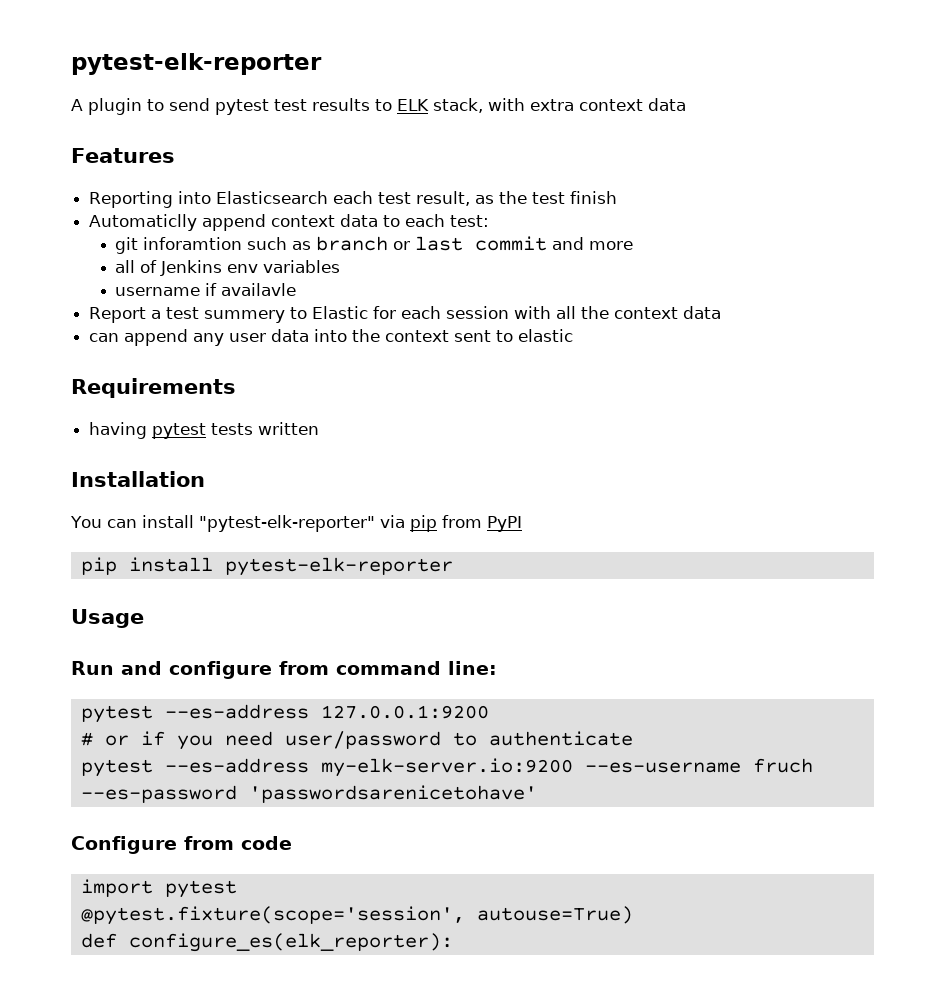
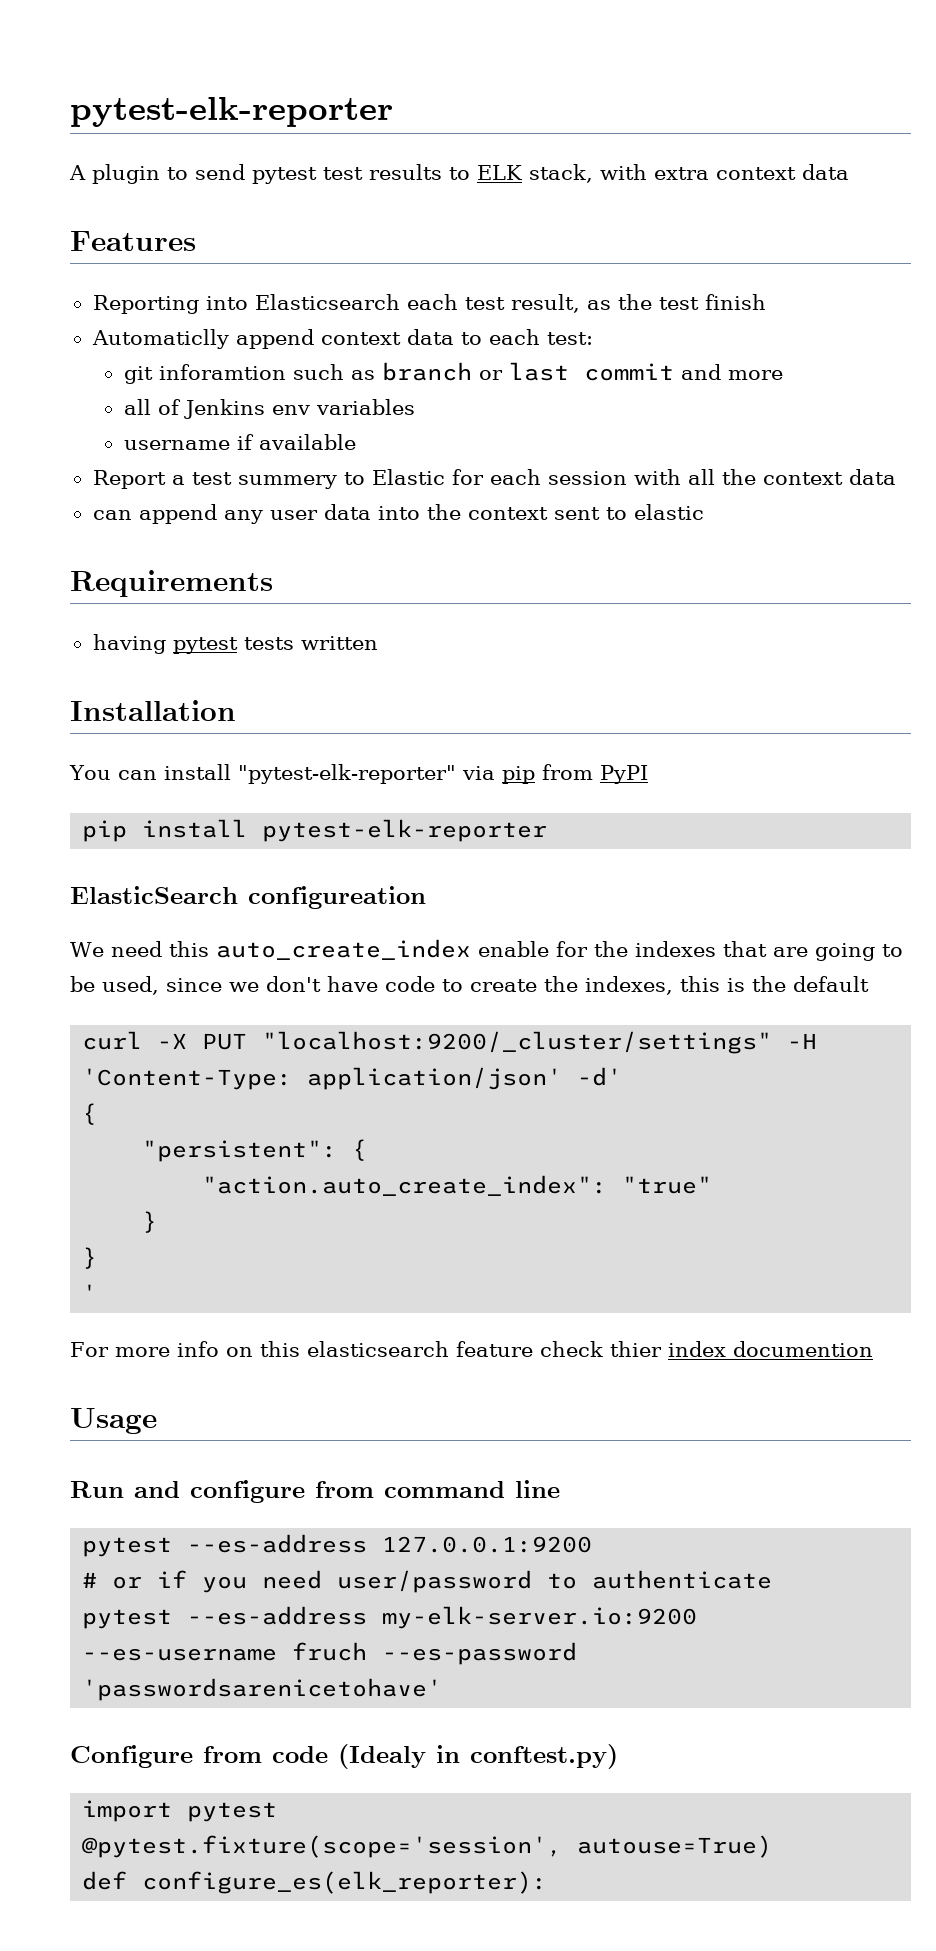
[221,283,297,296] availavle -> [258,434,356,450] available
(453, 566) none -> [70,886,426,909] [70,939,903,961] [70,976,869,995] [82,1031,818,1054] [82,1067,623,1090] [82,1103,98,1125] [142,1139,368,1162] [202,1175,713,1196] [142,1211,158,1233] [82,1247,98,1269] [82,1284,98,1301] [70,1341,873,1357] // ElasticSearch configureation // We need this auto_create_index enable for the indexes that are going to be used, since we don't have code to create the indexes, this is the default // curl -X PUT "localhost:9200/_cluster/settings" -H 'Content-Type: application/json' -d' // { // "persistent": { // "action.auto_create_index": "true" // } // } // ' // For more info on this elasticsearch feature check thier index documention
[448,661,497,675] line: -> [515,1480,560,1498] line
(292, 843) none -> [338,1744,618,1769] (Idealy in conftest.py)

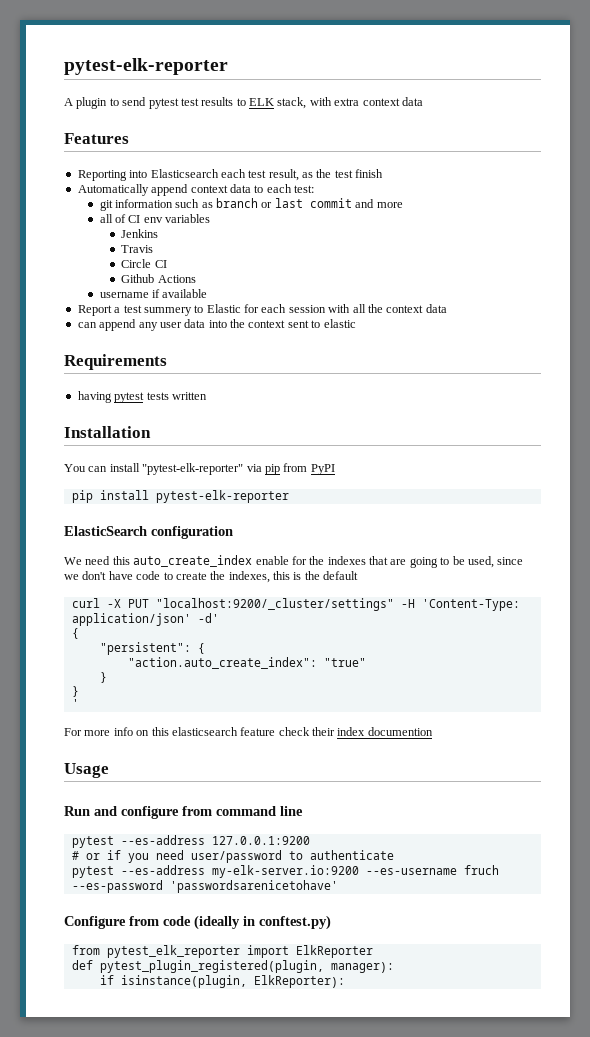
[91,329,229,349] Automaticlly -> [77,184,149,196] Automatically
[158,364,286,380] inforamtion -> [114,199,173,208] information
[183,399,265,419] Jenkins -> [128,215,141,223] CI
(415, 407) none -> [121,229,159,238] [121,245,154,253] [121,259,167,268] [121,274,196,283] // Jenkins // Travis // Circle CI // Github Actions
[248,886,426,909] configureation -> [151,526,233,539] configuration
[609,1341,662,1357] thier -> [312,727,335,736] their
[338,1744,426,1769] (Idealy -> [194,915,240,930] (ideally
[82,1800,278,1822] [82,1835,773,1858] [82,1871,548,1894] import pytest // @pytest.fixture(scope='session', autouse=True) // def configure_es(elk_reporter): -> [71,945,373,958] [71,960,394,973] [99,975,345,988] from pytest_elk_reporter import ElkReporter // def pytest_plugin_registered(plugin, manager): // if isinstance(plugin, ElkReporter):

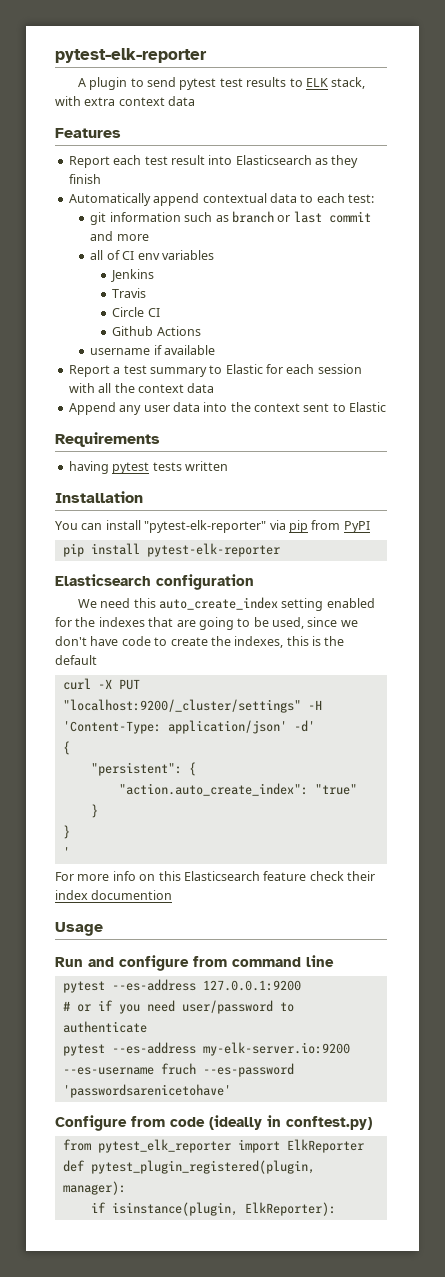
[77,169,353,181] Reporting into Elasticsearch each test result, as the test -> [68,155,359,168] Report each test result into Elasticsearch as they
[190,185,228,193] context -> [202,193,267,203] contextual
[143,307,192,316] summery -> [149,367,207,377] summary
[77,319,137,331] can append -> [68,402,116,415] Append
[323,319,356,328] elastic -> [349,402,387,412] Elastic
[64,526,147,536] ElasticSearch -> [55,574,151,586] Elasticsearch
[255,556,289,565] enable -> [281,598,375,611] setting enabled
[171,727,238,736] elasticsearch -> [183,871,260,881] Elasticsearch

